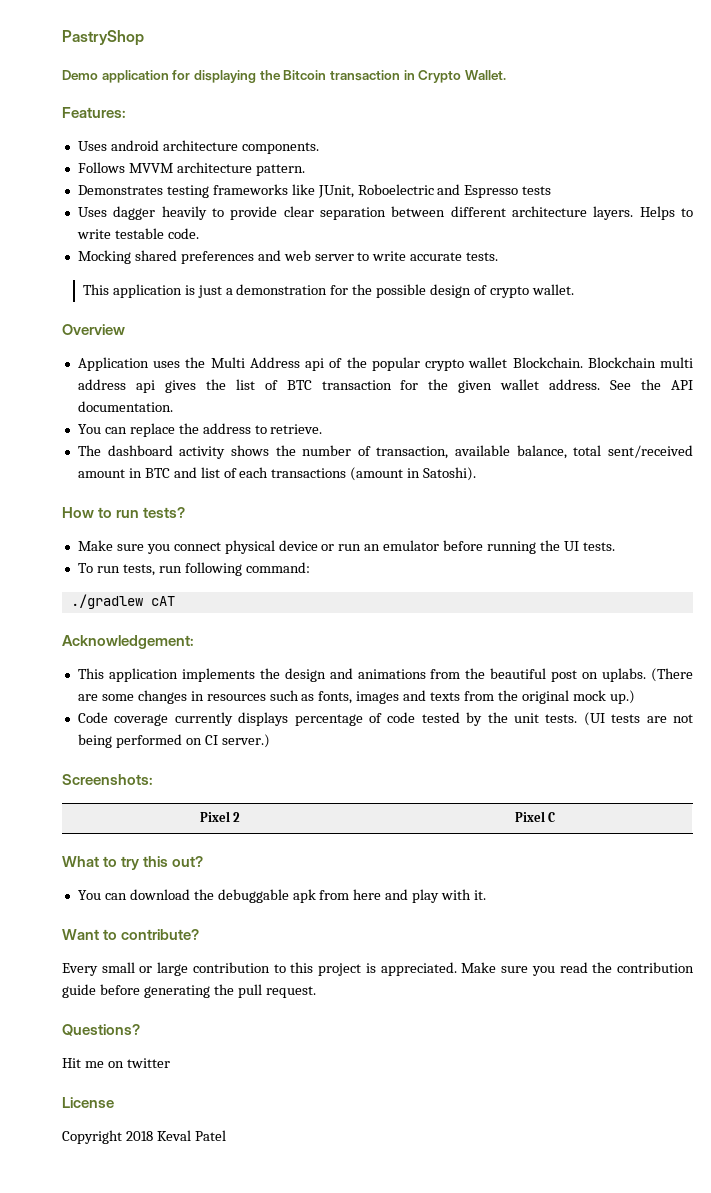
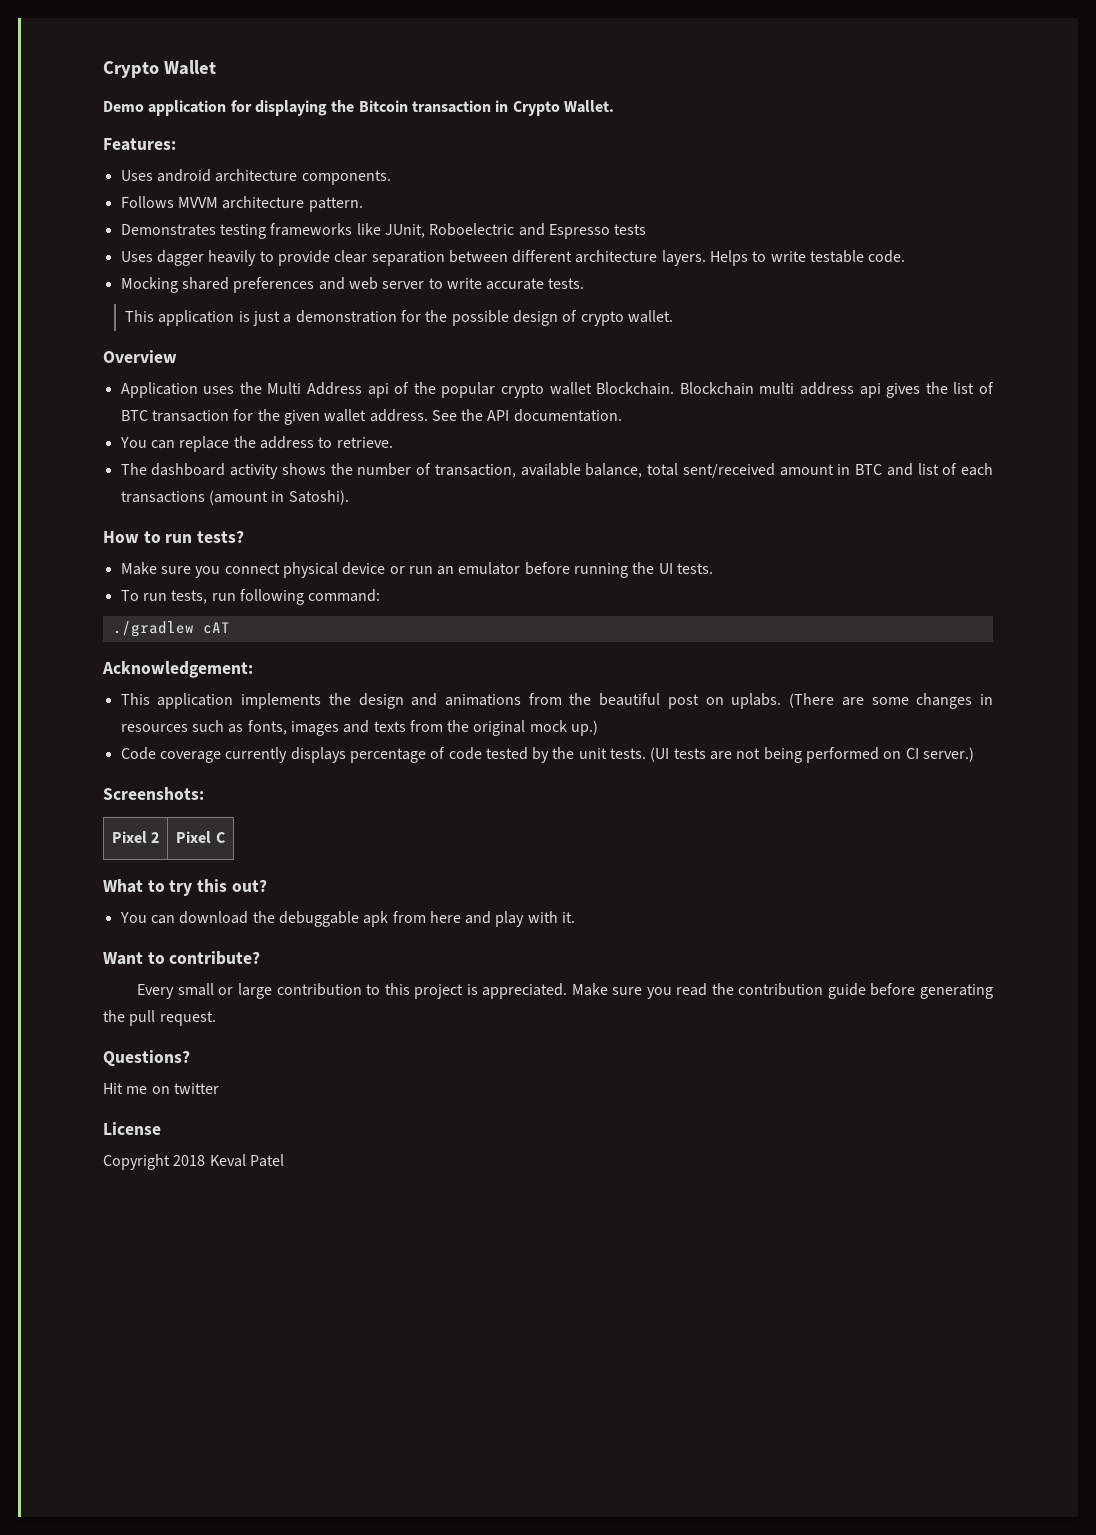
[62,30,144,46] PastryShop -> [103,60,216,78] Crypto Wallet

